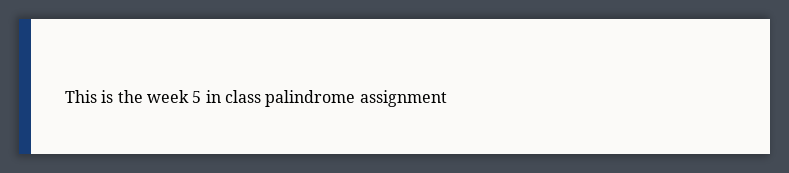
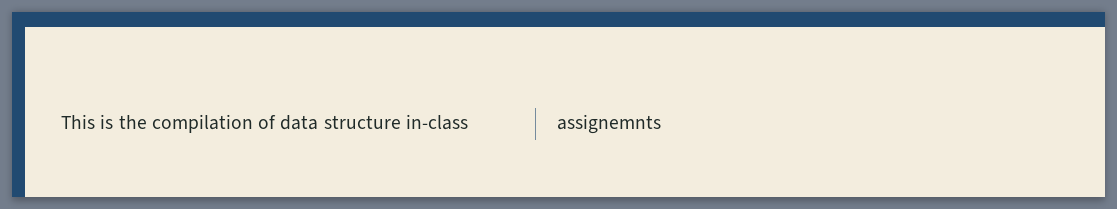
[146,90,447,107] week 5 in class palindrome assignment -> [151,114,661,134] compilation of data structure in-class assignemnts

